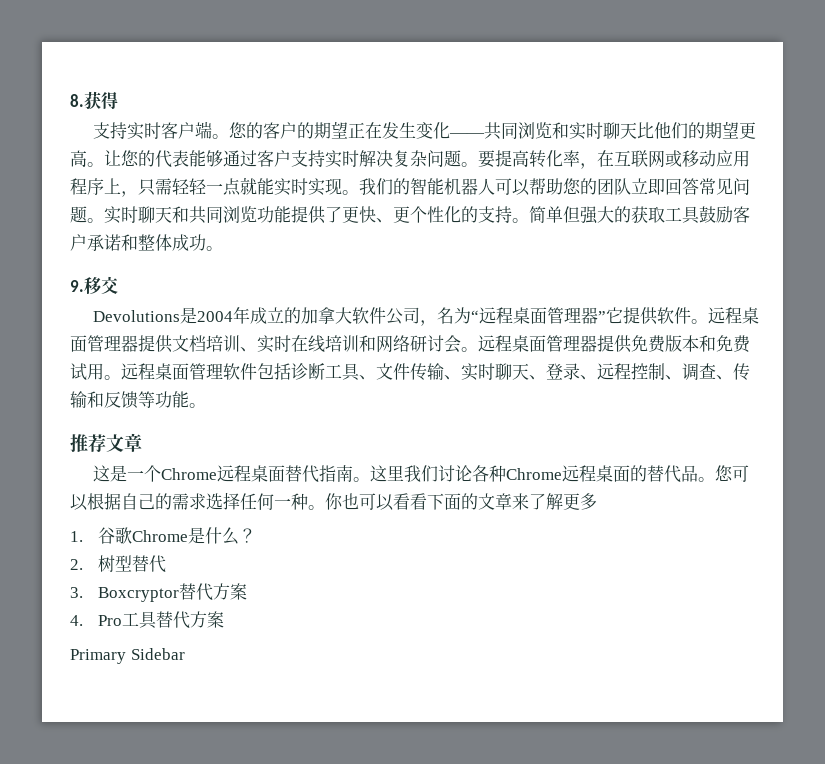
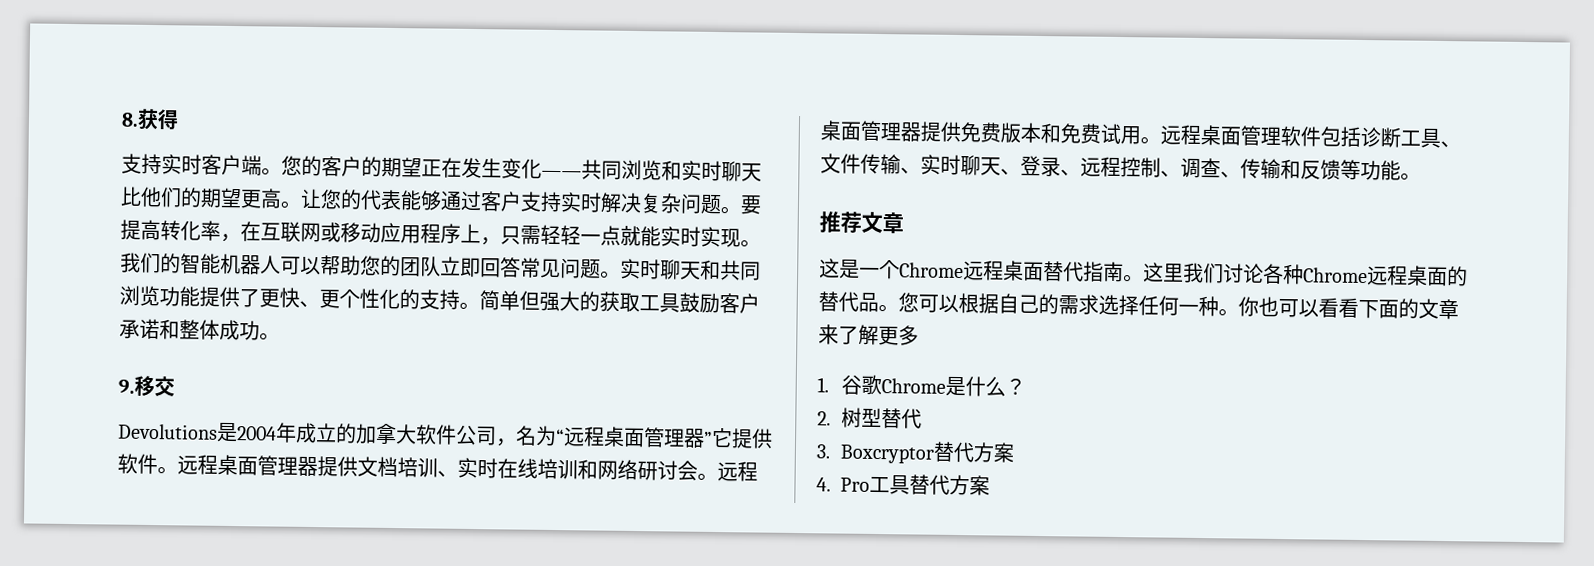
[70,648,185,664] // Primary Sidebar -> (991, 485) none

